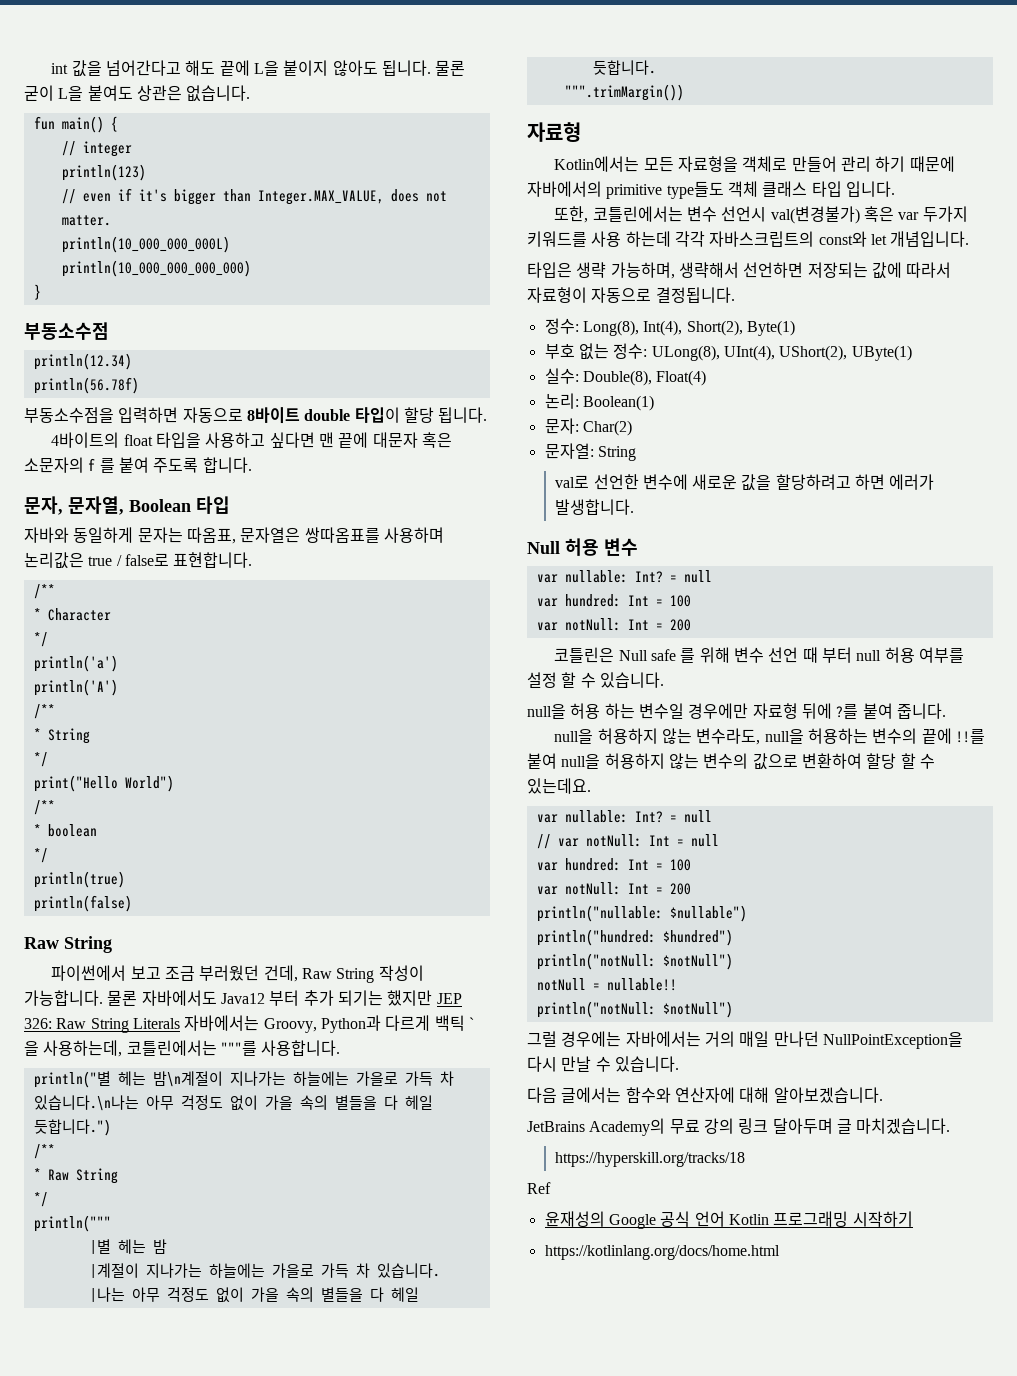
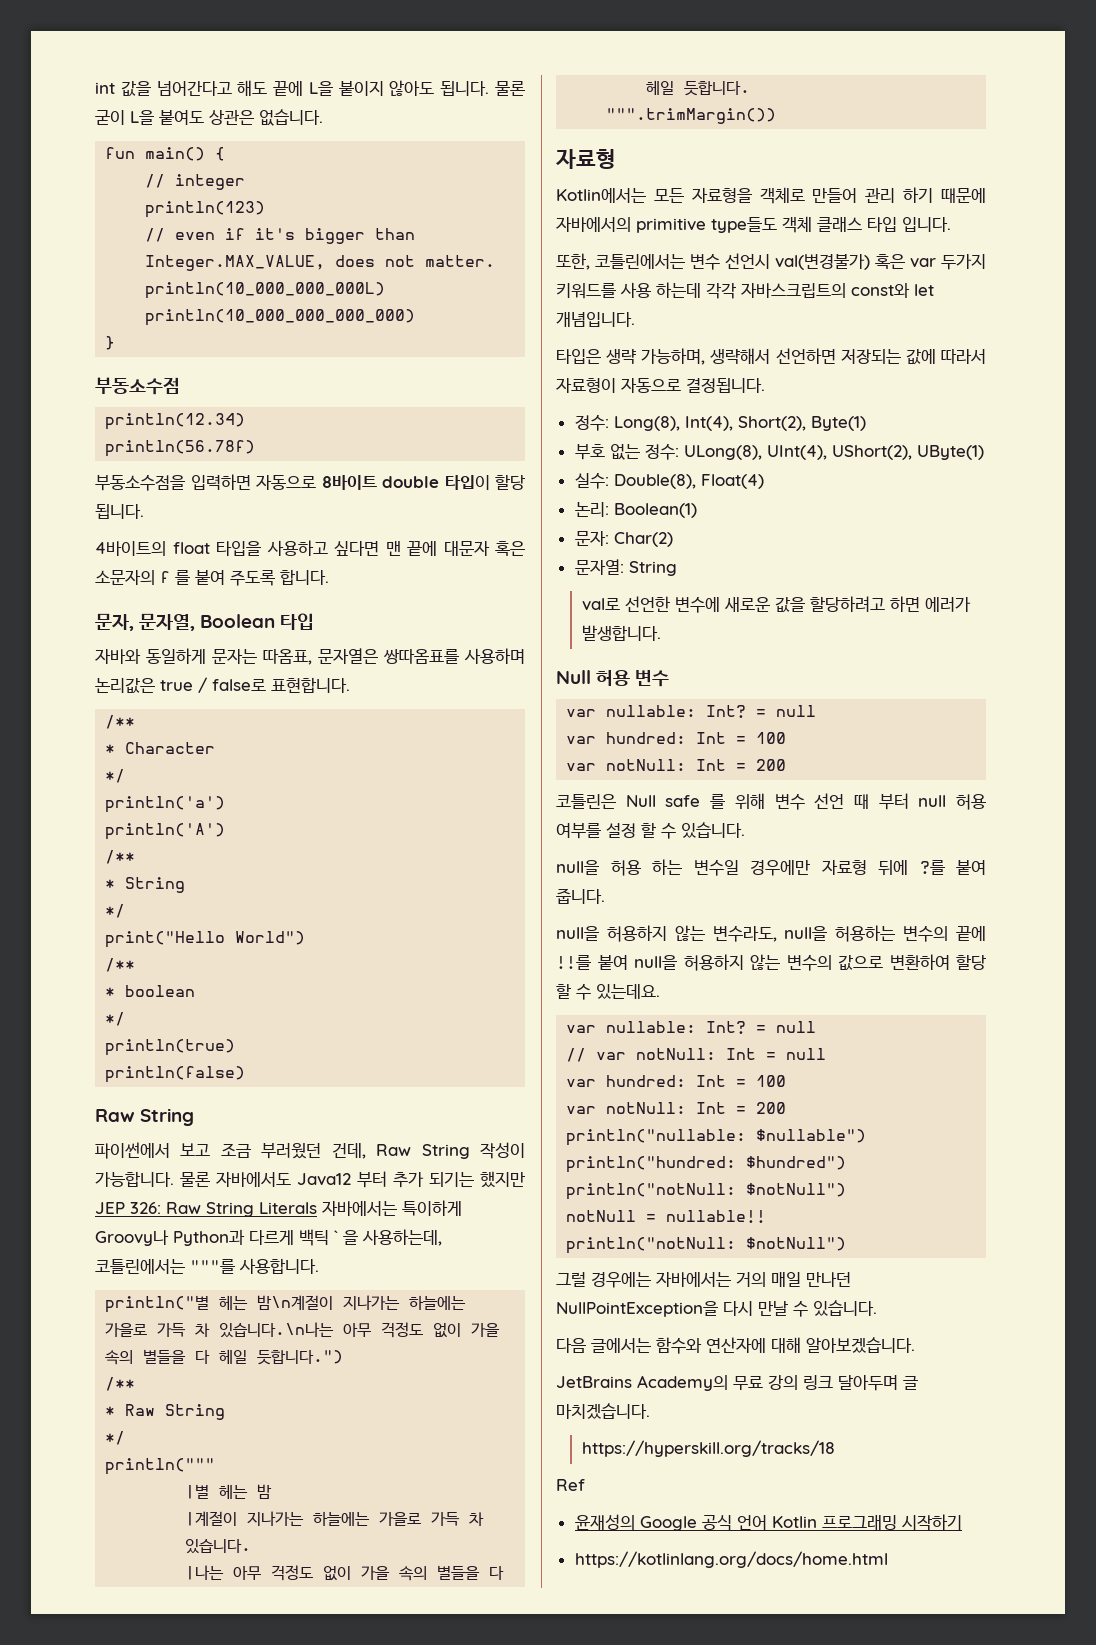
[263,1018,317,1033] Groovy, -> [402,1200,462,1216] [95,1230,169,1246] 특이하게 Groovy나

